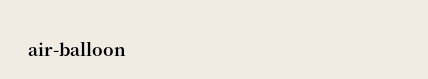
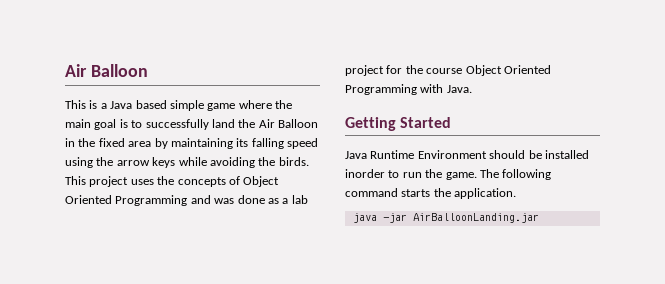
[28,41,126,56] air-balloon -> [65,64,148,77] [65,100,292,111] [65,119,318,130] [65,138,318,149] [65,157,309,168] [65,176,280,187] [65,195,308,206] [345,65,551,76] [345,84,472,95] [345,117,452,131] [345,150,589,159] [345,169,552,180] [345,188,517,199] [352,213,539,223] Air Balloon // This is a Java based simple game where the main goal is to successfully land the Air Balloon in the fixed area by maintaining its falling speed using the arrow keys while avoiding the birds. This project uses the concepts of Object Oriented Programming and was done as a lab project for the course Object Oriented Programming with Java. // Getting Started // Java Runtime Environment should be installed inorder to run the game. The following command starts the application. // java -jar AirBalloonLanding.jar

